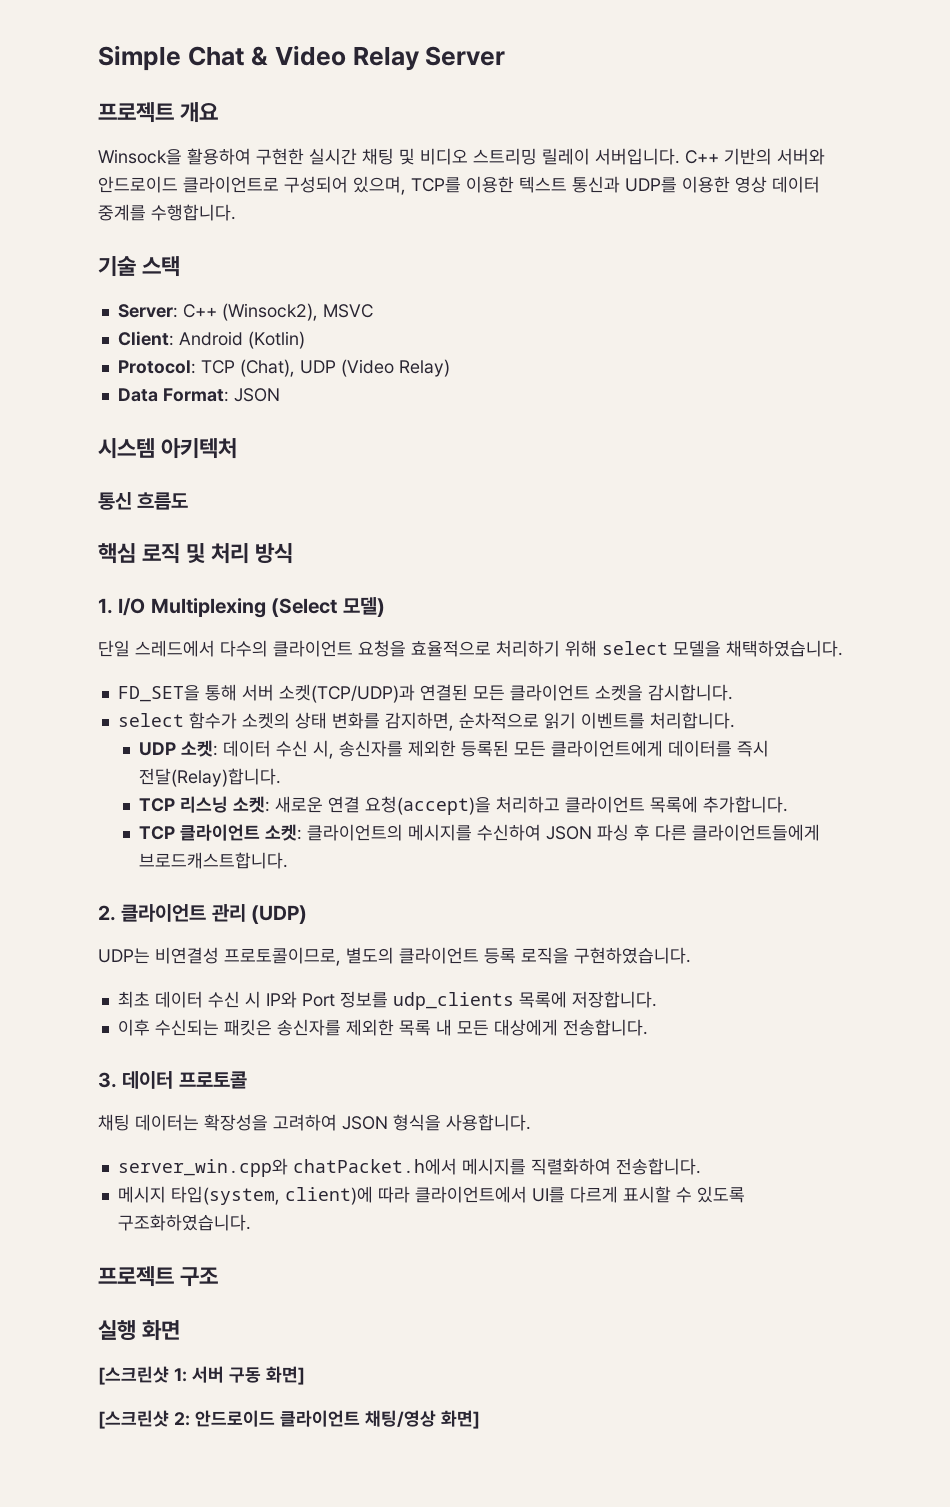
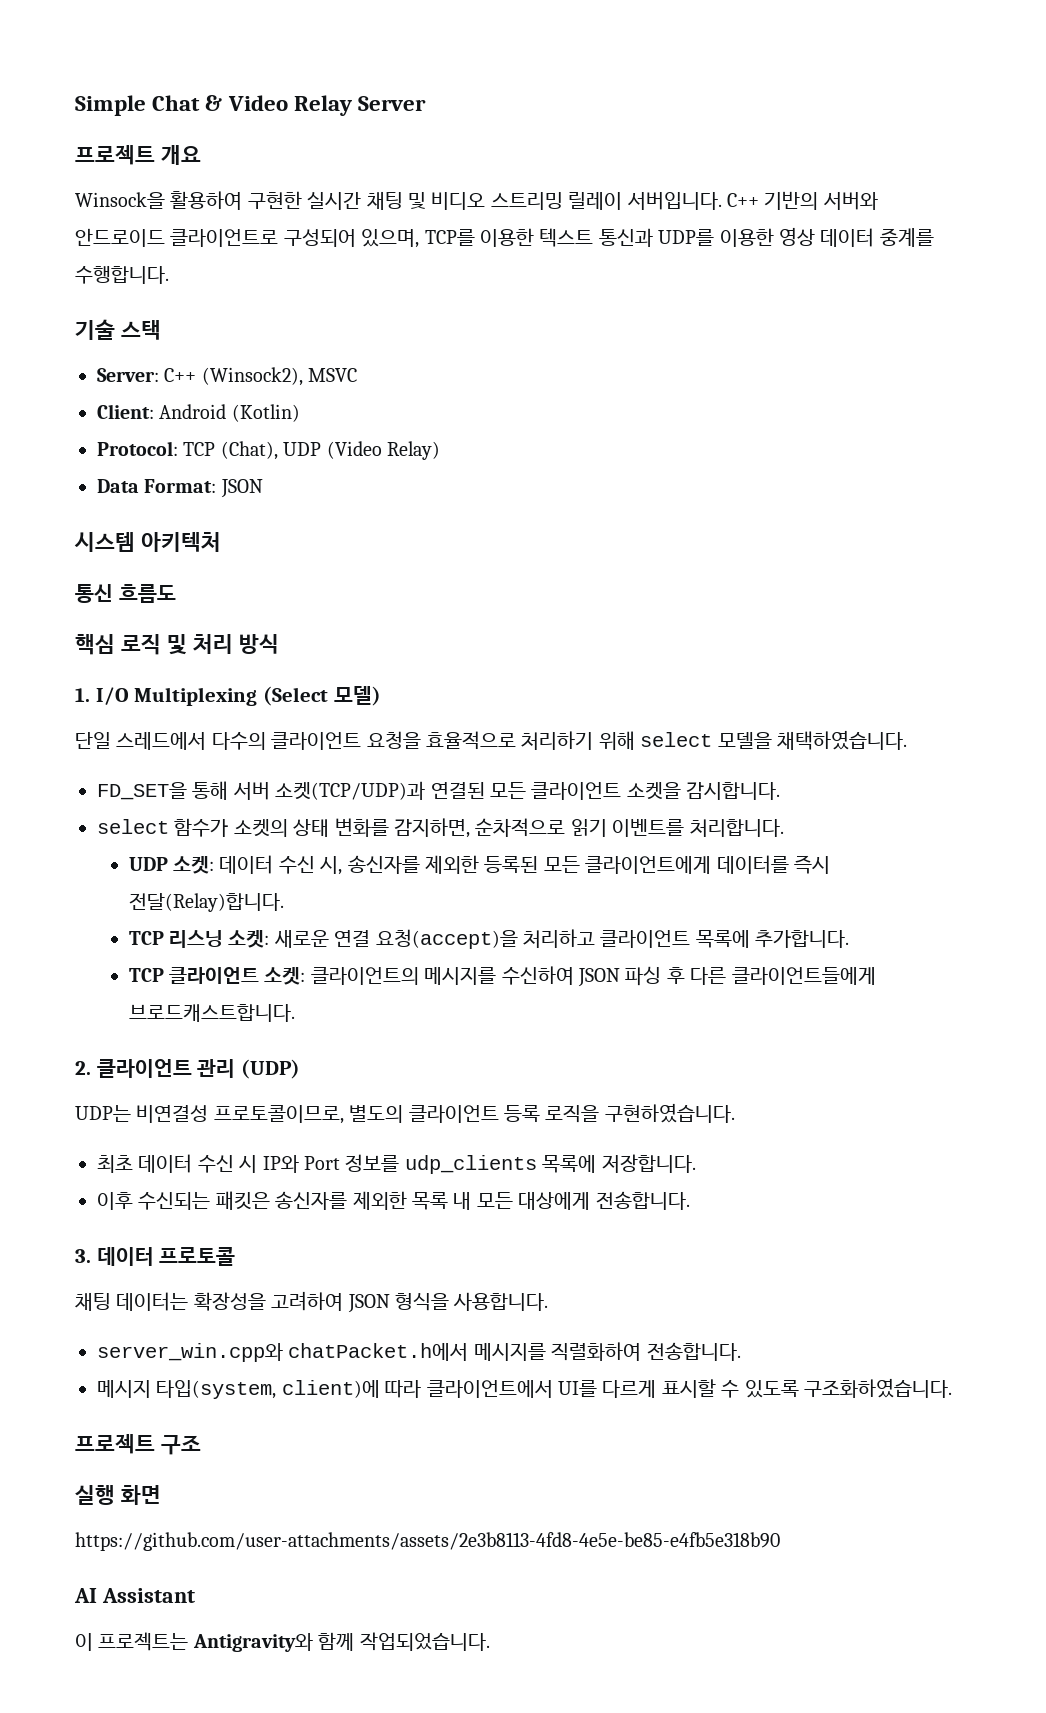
[98,1366,305,1385] [98,1410,480,1429] [스크린샷 1: 서버 구동 화면] // [스크린샷 2: 안드로이드 클라이언트 채팅/영상 화면] -> [75,1532,780,1551] [74,1588,195,1603] [75,1632,490,1652] https://github.com/user-attachments/assets/2e3b8113-4fd8-4e5e-be85-e4fb5e318b90 // AI Assistant // 이 프로젝트는 Antigravity와 함께 작업되었습니다.

